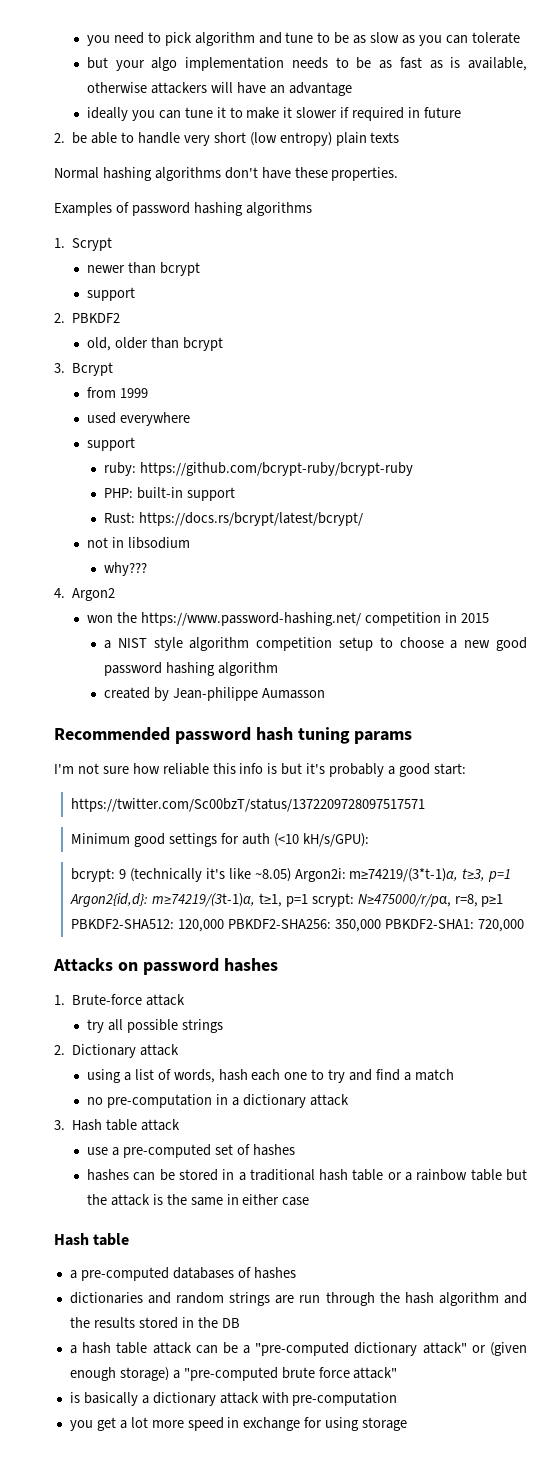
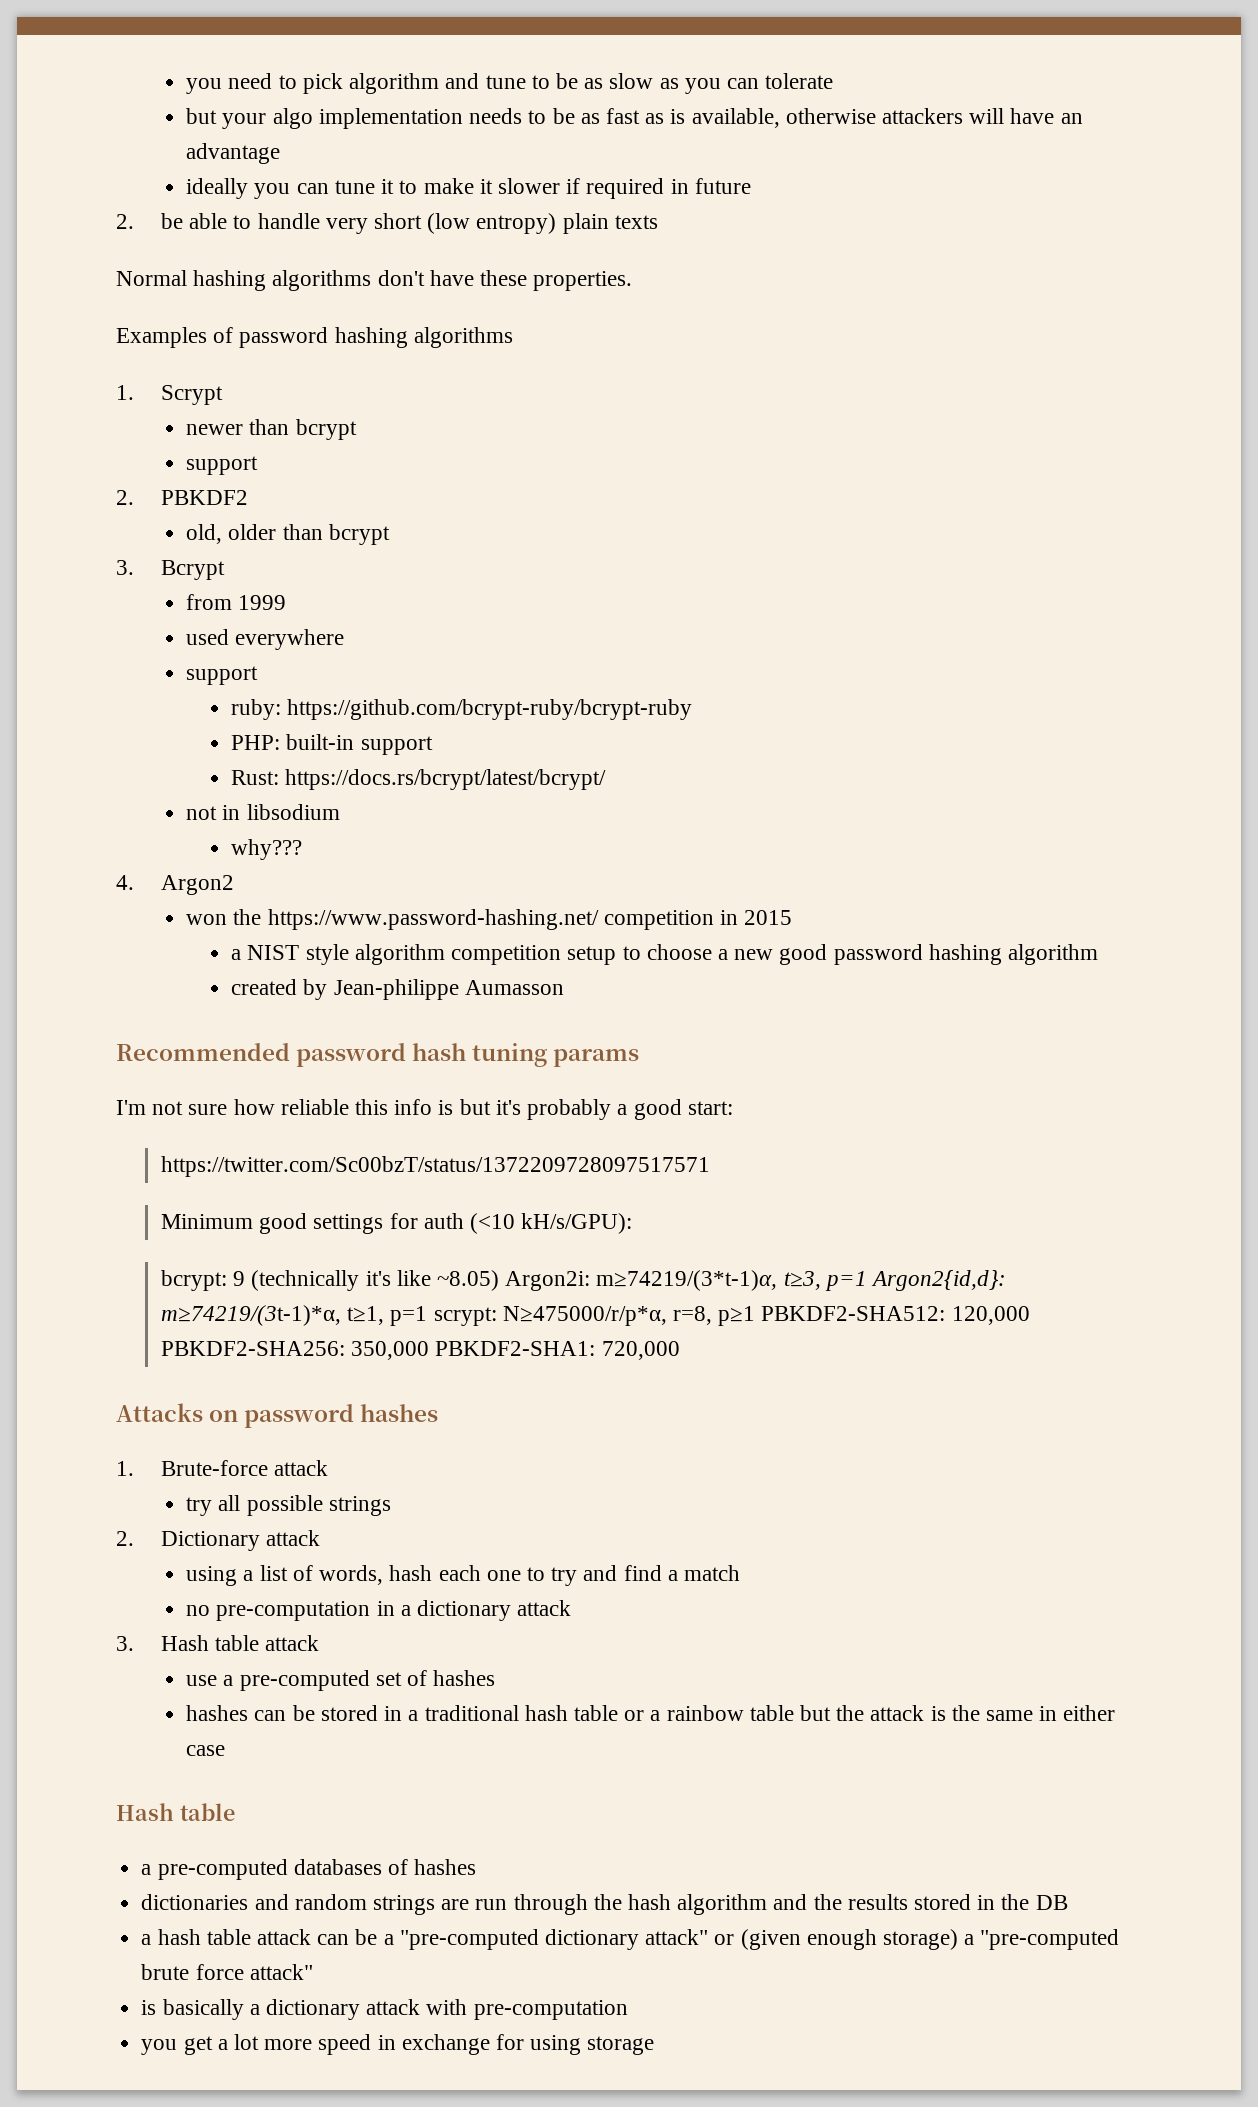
[151,893,255,907] m≥74219/(3t-1)α, -> [160,1305,341,1326] m≥74219/(3t-1)*α,
[357,894,451,907] N≥475000/r/pα, -> [502,1306,667,1326] N≥475000/r/p*α,

